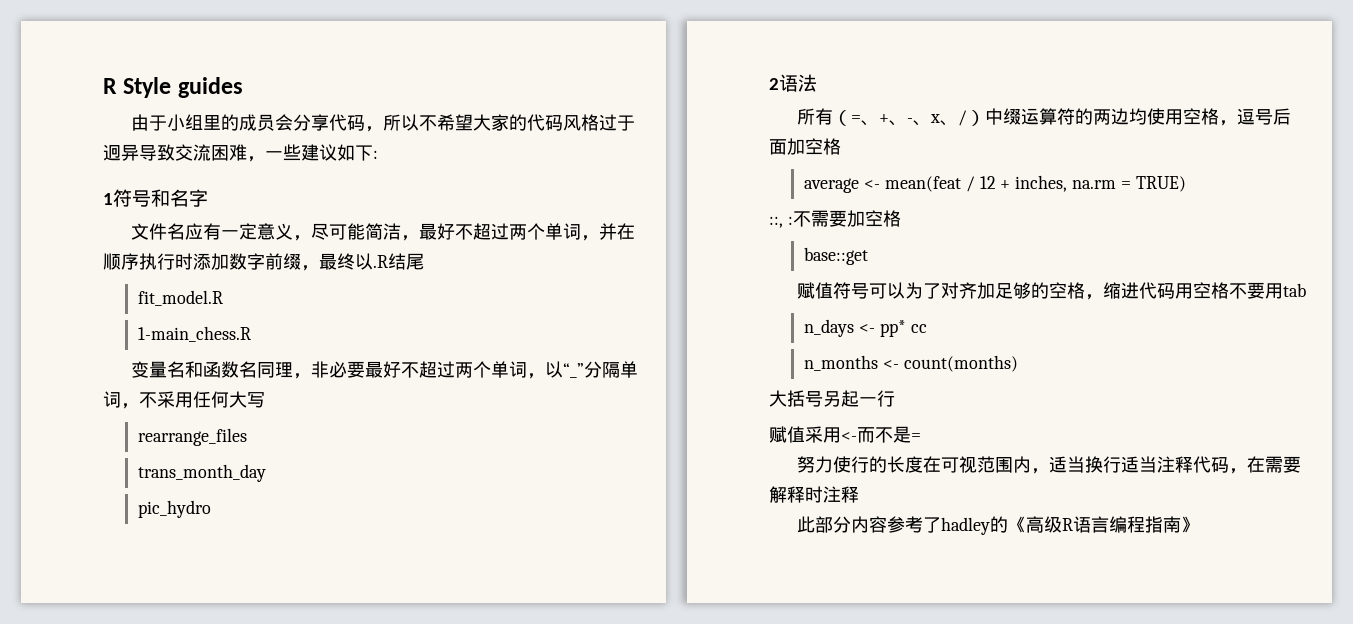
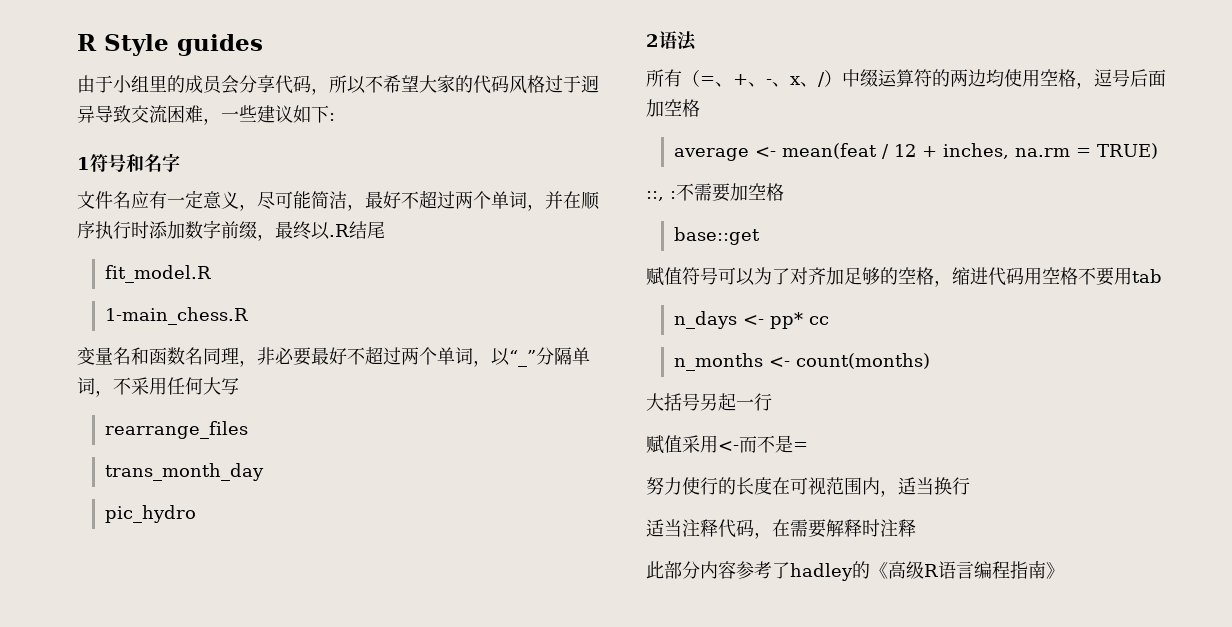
(1121, 464) none -> (970, 486) //

